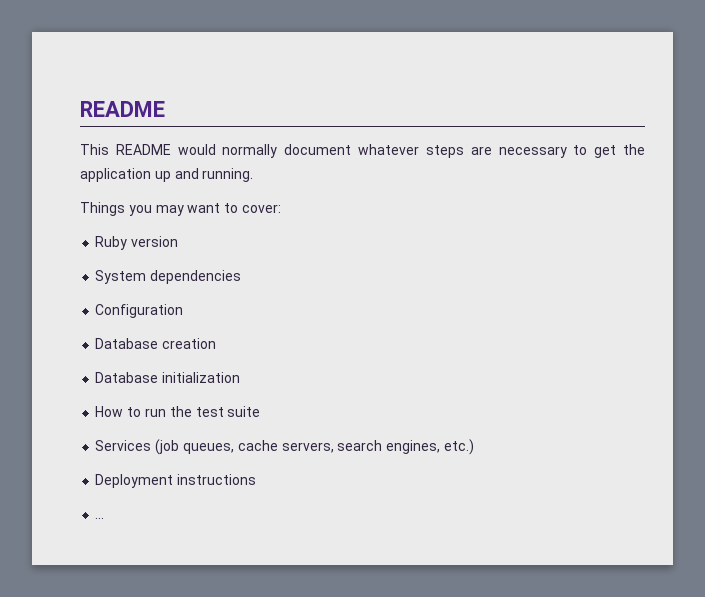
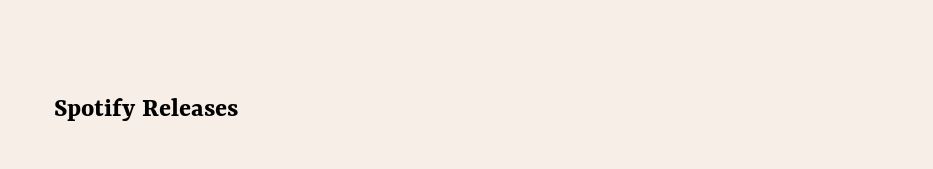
[80,101,165,117] [80,144,645,158] [80,168,254,182] [80,202,281,216] [95,236,179,250] [95,270,242,284] [95,304,184,318] [95,338,217,349] [95,372,241,383] [95,406,261,417] [95,439,474,455] [95,474,257,488] [95,517,105,519] README // This README would normally document whatever steps are necessary to get the application up and running. // Things you may want to cover: // Ruby version // System dependencies // Configuration // Database creation // Database initialization // How to run the test suite // Services (job queues, cache servers, search engines, etc.) // Deployment instructions // ... -> [54,98,239,121] Spotify Releases

